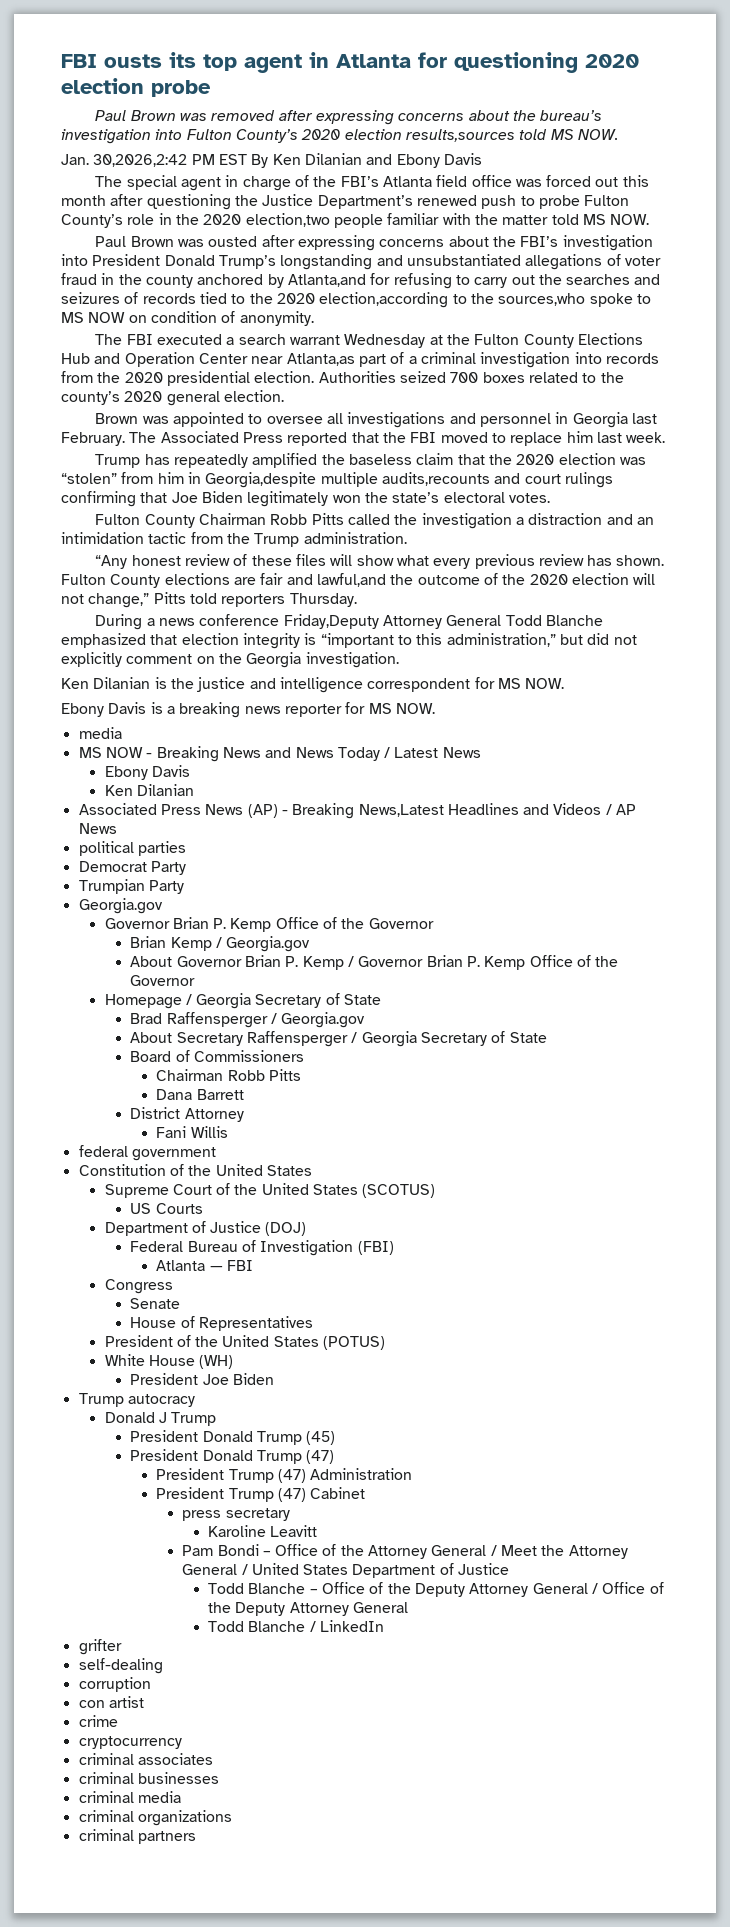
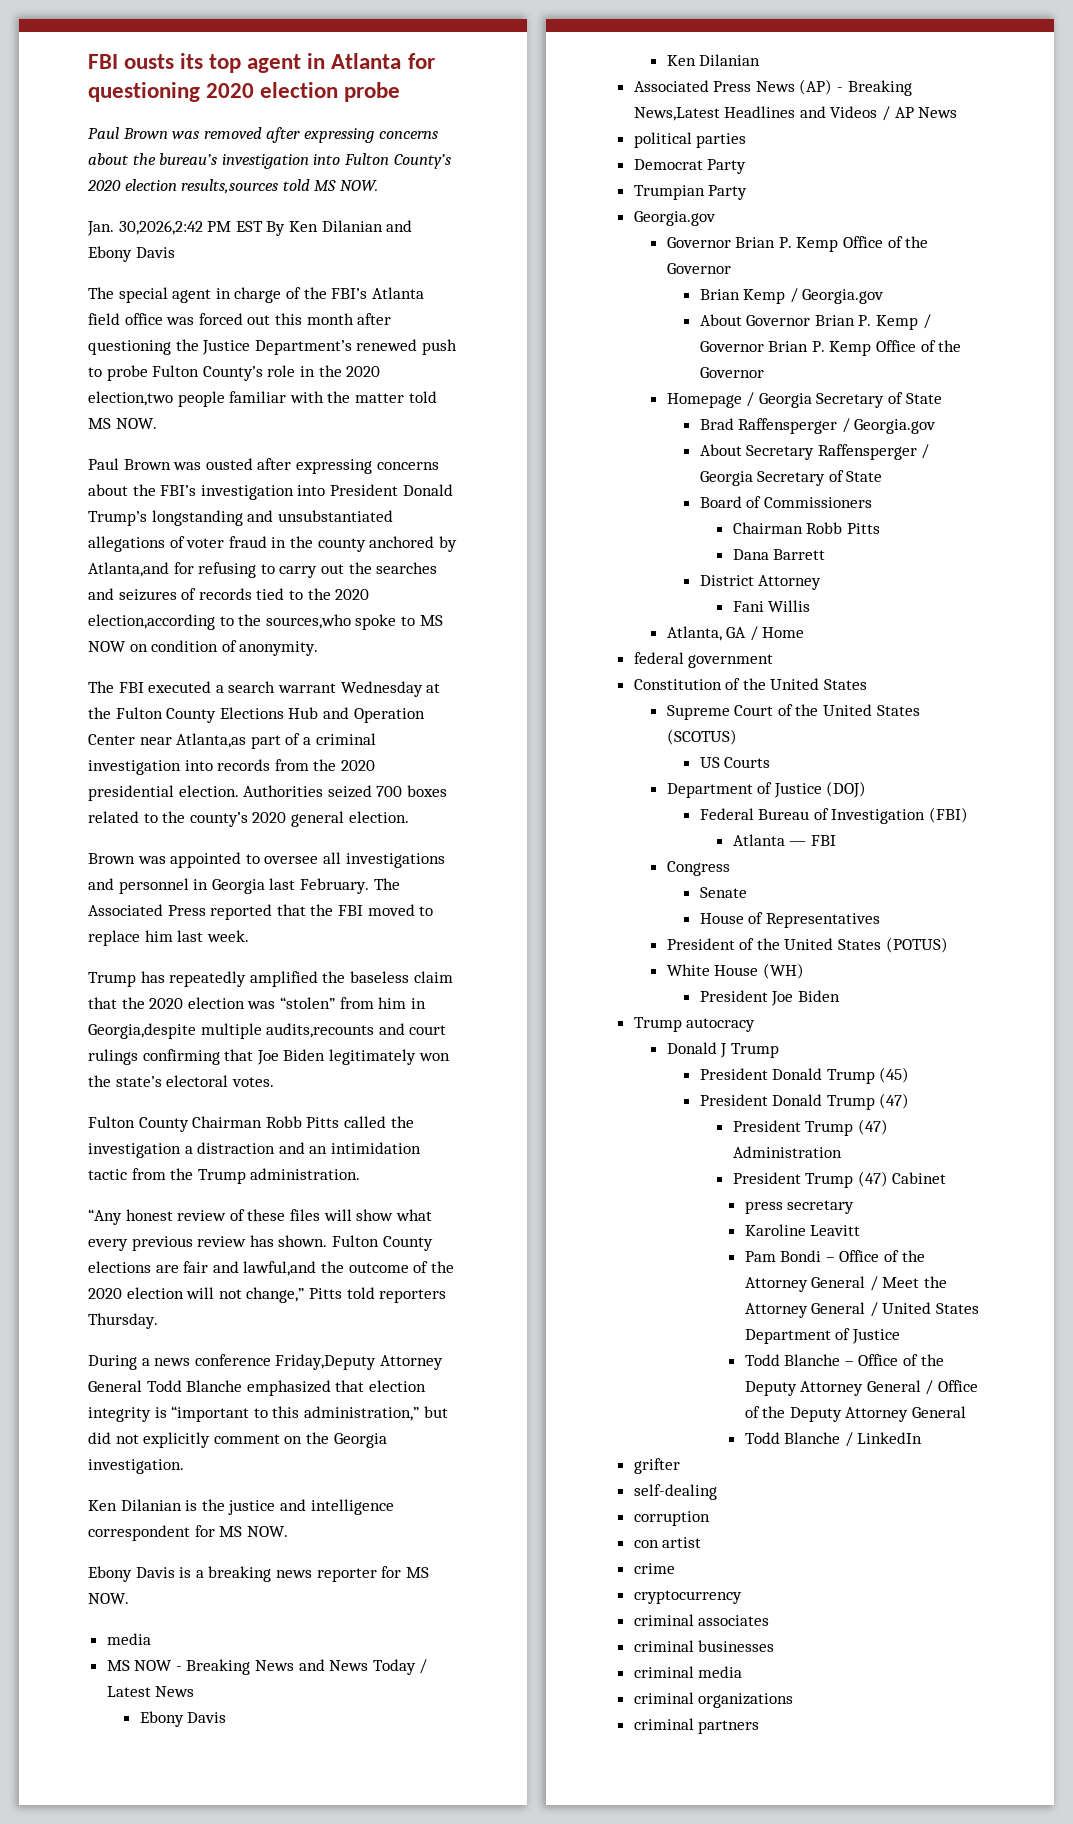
(228, 1132) none -> [666,626,805,641] // Atlanta, GA / Home

